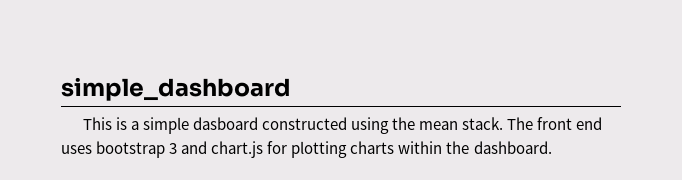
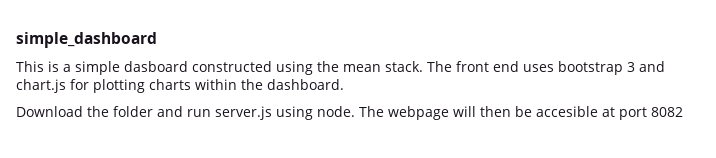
(552, 147) none -> [16,106,683,120] // Download the folder and run server.js using node. The webpage will then be accesible at port 8082

